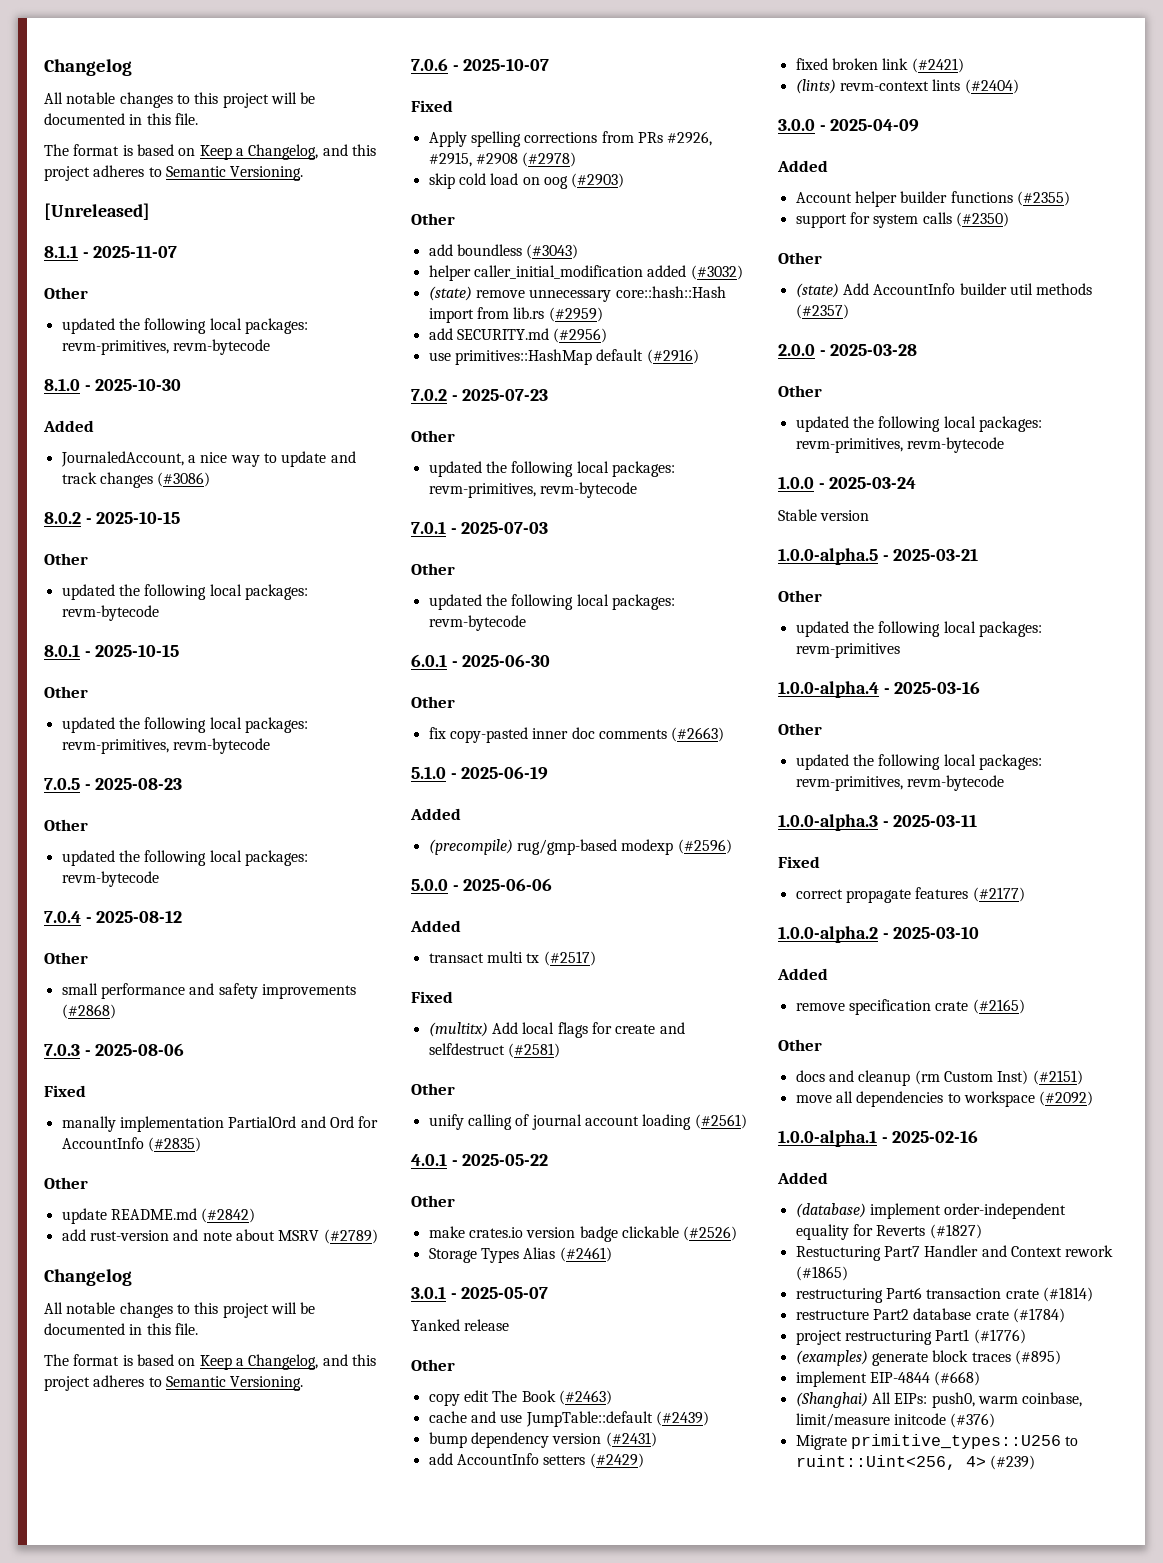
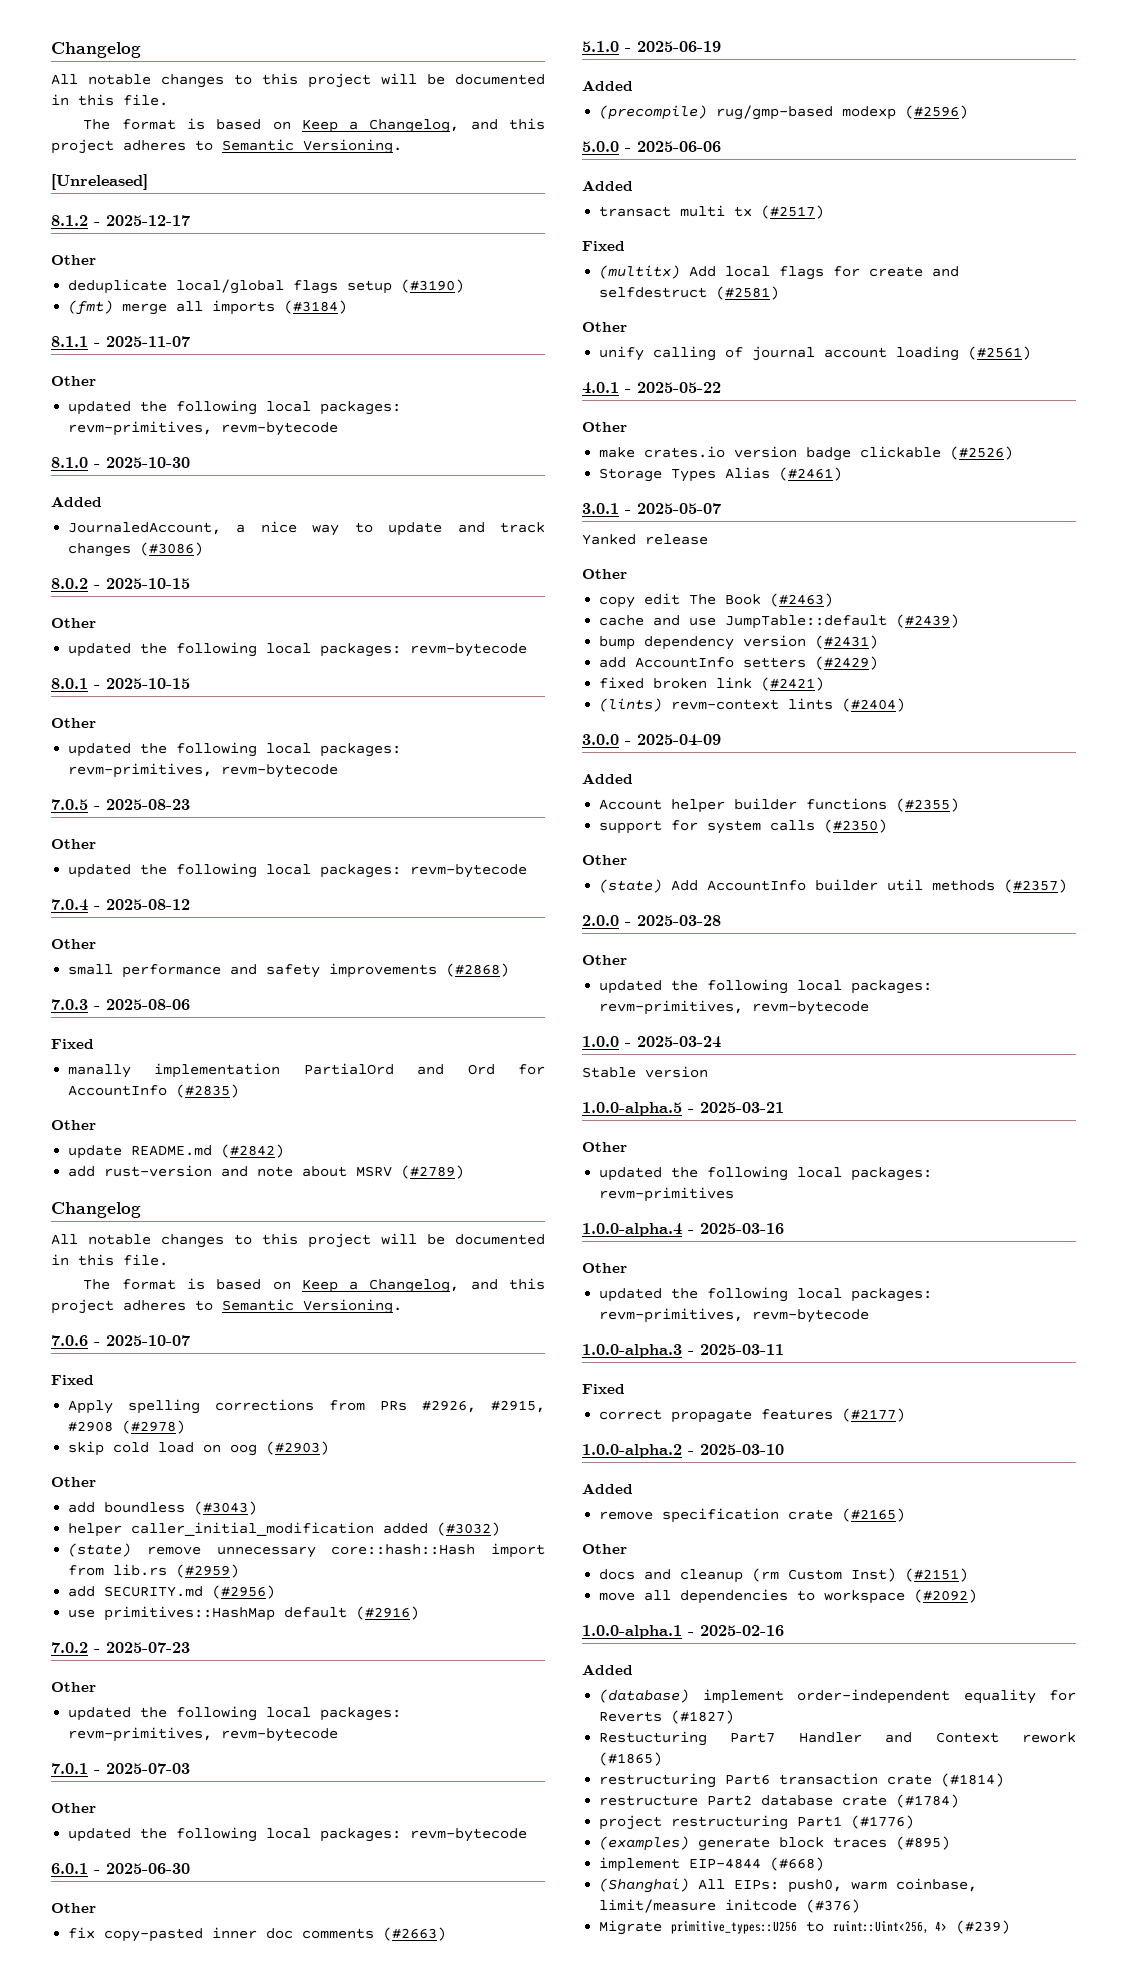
(150, 211) none -> [51,215,190,226] [51,255,96,265] [68,279,465,294] [68,300,348,315] // 8.1.2 - 2025-12-17 // Other // deduplicate local/global flags setup (#3190) // (fmt) merge all imports (#3184)

